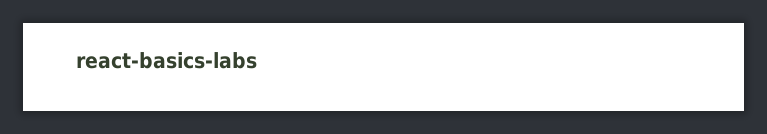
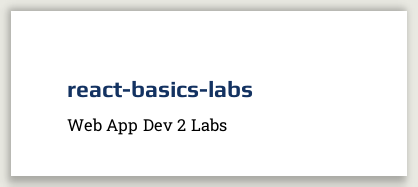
(257, 60) none -> [67,118,227,135] // Web App Dev 2 Labs

